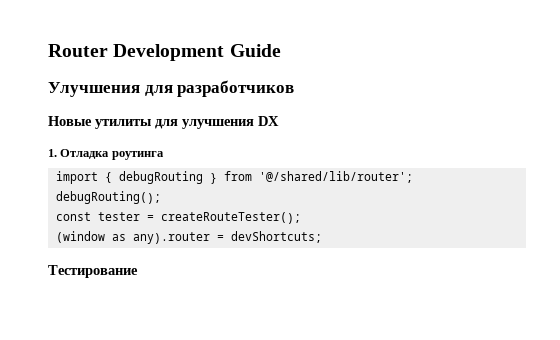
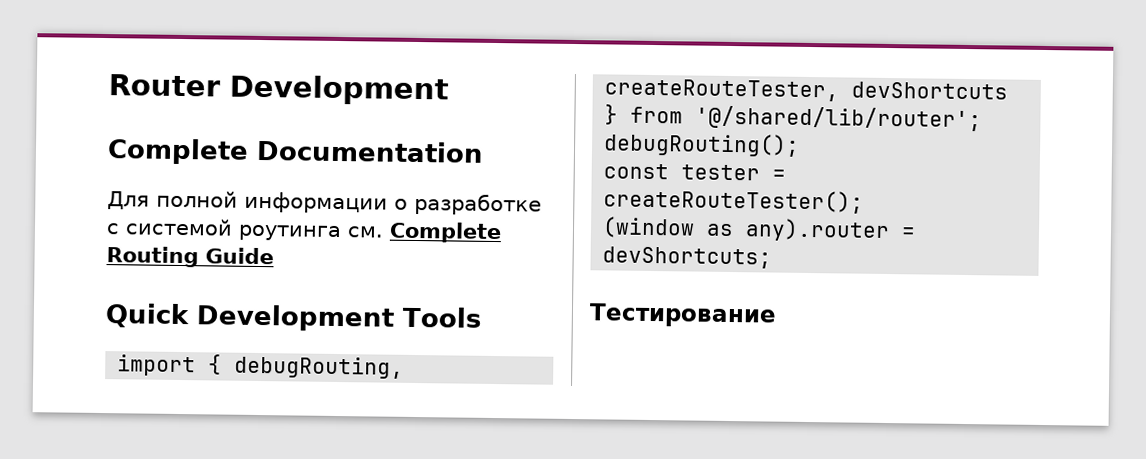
[229,44,281,57] [48,80,295,97] [48,116,279,129] [48,149,164,160] Guide // Улучшения для разработчиков // Новые утилиты для улучшения DX // 1. Отладка роутинга -> [107,138,484,165] [107,190,542,216] [106,218,502,244] [106,246,274,268] [105,303,481,332] // Complete Documentation // Для полной информации о разработке с системой роутинга см. Complete Routing Guide // Quick Development Tools
[118,171,203,184] debugRouting -> [234,355,405,379] [604,78,1009,102] debugRouting, createRouteTester, devShortcuts

